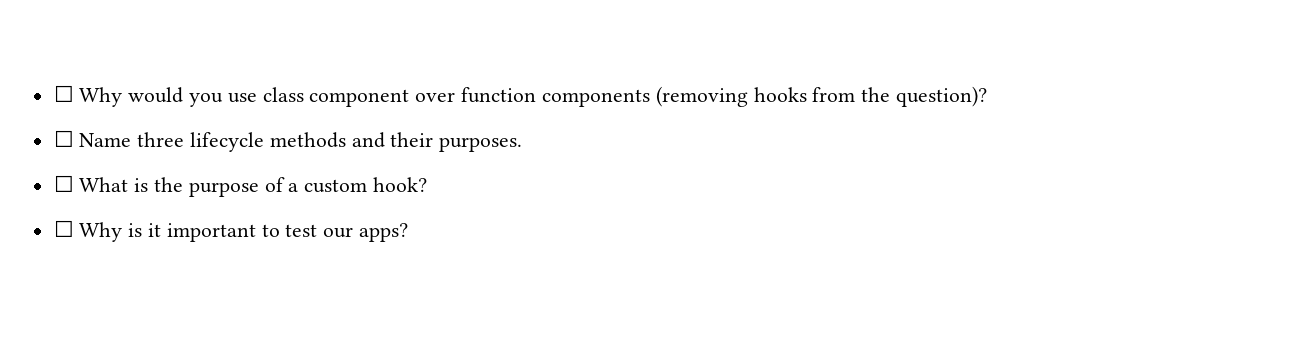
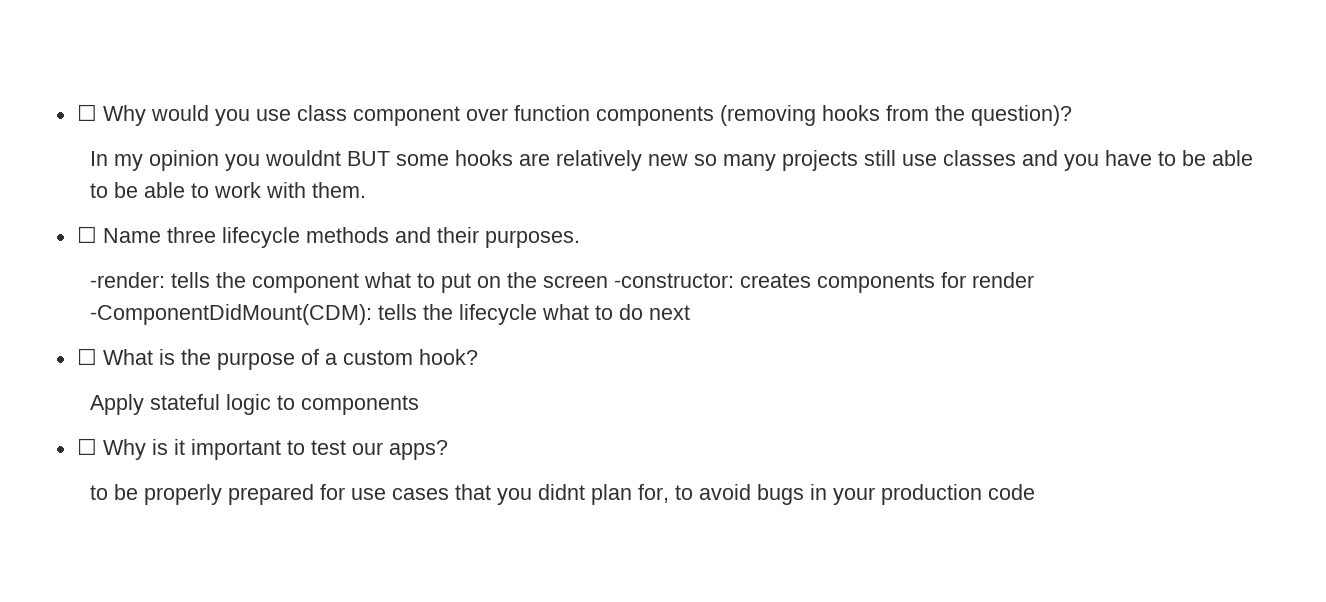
(987, 96) none -> [89,150,1253,171] [89,182,366,198] // In my opinion you wouldnt BUT some hooks are relatively new so many projects still use classes and you have to be able to be able to work with them.
(523, 144) none -> [89,272,1034,293] [89,304,690,325] // -render: tells the component what to put on the screen -constructor: creates components for render -ComponentDidMount(CDM): tells the lifecycle what to do next
(428, 184) none -> [89,394,419,415] // Apply stateful logic to components
(409, 232) none -> [89,484,1035,505] // to be properly prepared for use cases that you didnt plan for, to avoid bugs in your production code

